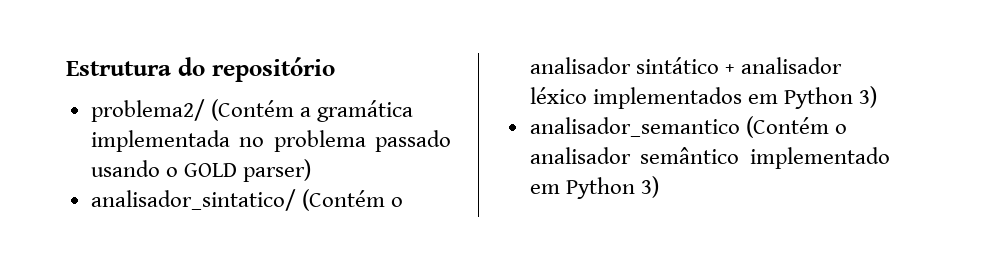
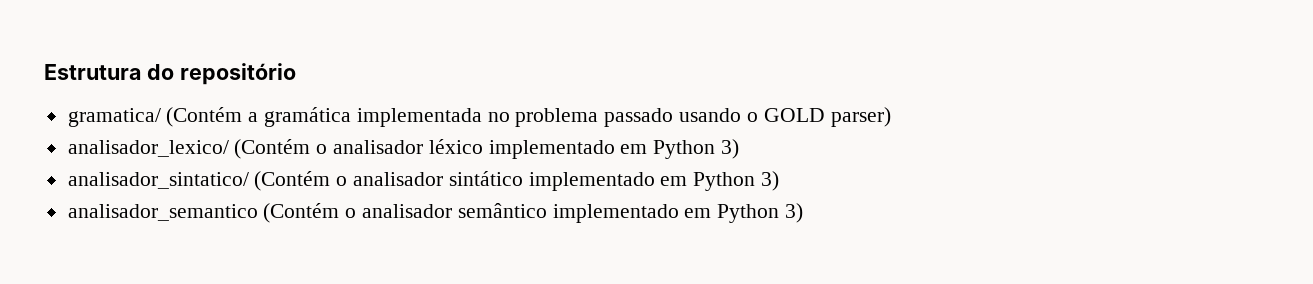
[90,99,205,122] problema2/ -> [67,108,161,127] gramatica/
(311, 170) none -> [67,139,740,159] // analisador_lexico/ (Contém o analisador léxico implementado em Python 3)
[724,57,842,74] [529,87,742,109] + analisador léxico implementados -> [528,172,655,191] implementado

